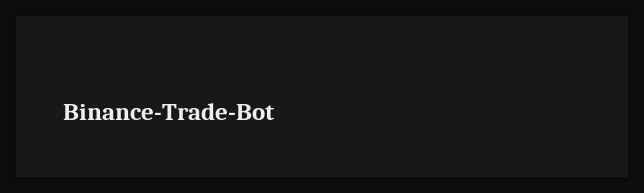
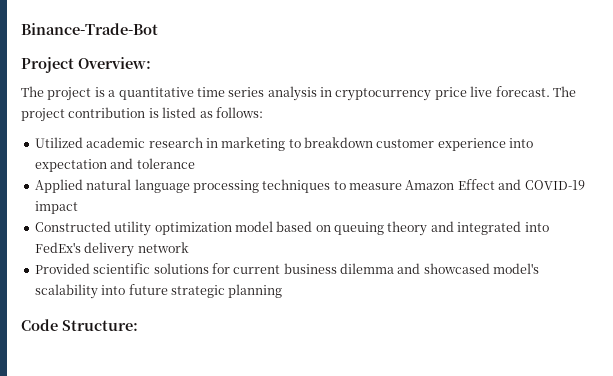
(275, 111) none -> [21,57,151,73] [21,86,576,101] [21,107,263,122] [34,137,534,151] [34,158,195,172] [34,179,585,193] [34,201,78,214] [34,221,549,236] [34,242,189,257] [34,263,540,274] [34,284,283,299] [21,319,138,331] // Project Overview: // The project is a quantitative time series analysis in cryptocurrency price live forecast. The project contribution is listed as follows: // Utilized academic research in marketing to breakdown customer experience into expectation and tolerance // Applied natural language processing techniques to measure Amazon Effect and COVID-19 impact // Constructed utility optimization model based on queuing theory and integrated into FedEx's delivery network // Provided scientific solutions for current business dilemma and showcased model's scalability into future strategic planning // Code Structure:

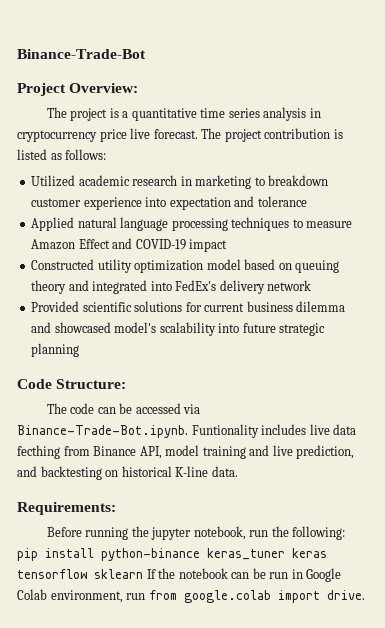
(138, 325) none -> [46,403,201,414] [17,424,357,438] [17,445,355,459] [17,466,238,480] [17,502,116,515] [46,526,346,540] [17,548,327,561] [17,568,342,582] [17,589,365,603] // The code can be accessed via Binance-Trade-Bot.ipynb. Funtionality includes live data fecthing from Binance API, model training and live prediction, and backtesting on historical K-line data. // Requirements: // Before running the jupyter notebook, run the following: pip install python-binance keras_tuner keras tensorflow sklearn If the notebook can be run in Google Colab environment, run from google.colab import drive.

